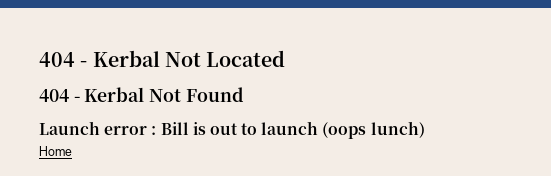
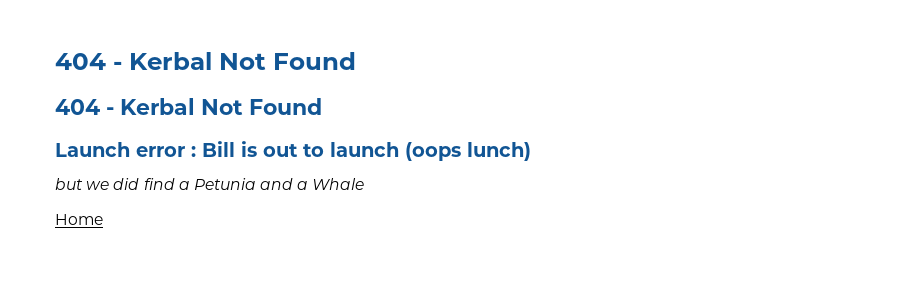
[39,50,286,67] 404 - Kerbal Not Located -> [55,52,356,70] 404 - Kerbal Not Found
(425, 129) none -> [55,178,365,190] // but we did find a Petunia and a Whale

